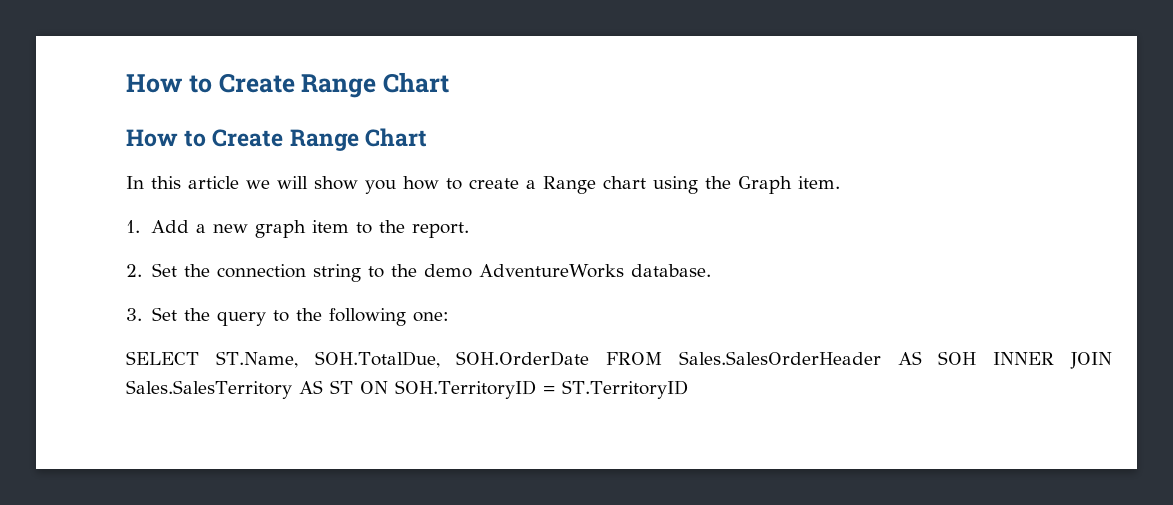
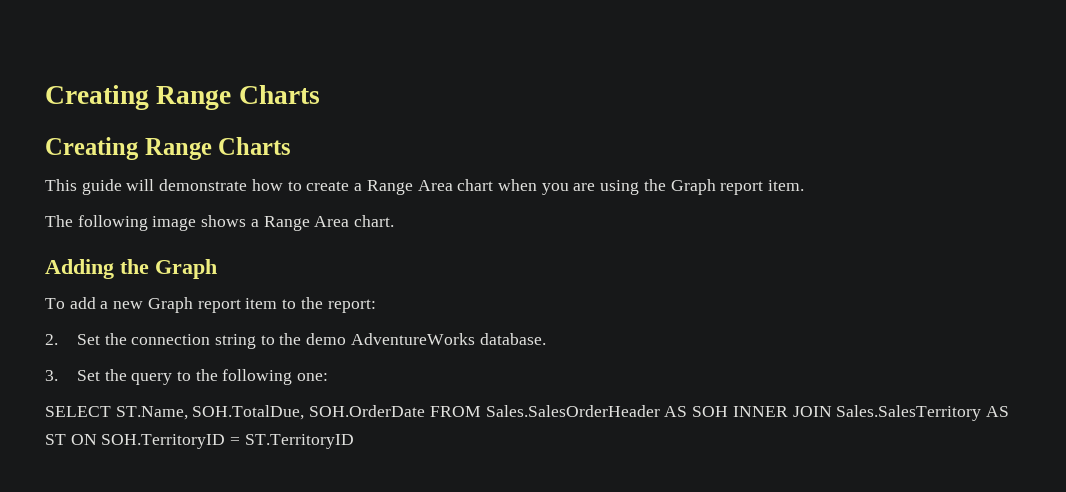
[126,72,449,98] [126,128,427,151] [126,176,396,194] How to Create Range Chart // How to Create Range Chart // In this article we will show you -> [45,85,320,110] [45,137,292,160] [45,179,248,195] Creating Range Charts // Creating Range Charts // This guide will demonstrate
[603,176,646,189] chart -> [417,179,596,195] Area chart when you are
(792, 185) none -> [720,181,764,195] report
[126,220,307,238] 1. Add a new graph -> [45,215,395,231] [45,259,217,279] [45,297,241,313] The following image shows a Range Area chart. // Adding the Graph // To add a new Graph report
[412,222,470,238] report. -> [327,299,376,313] report:

